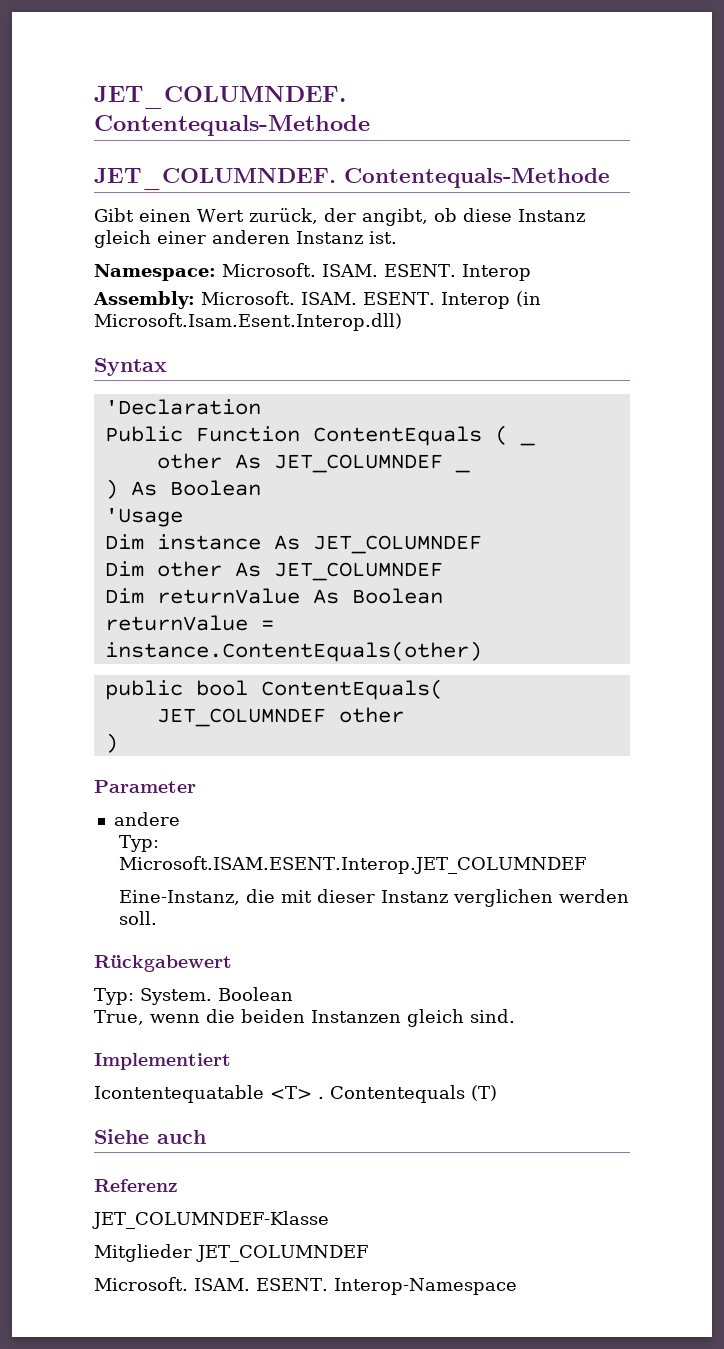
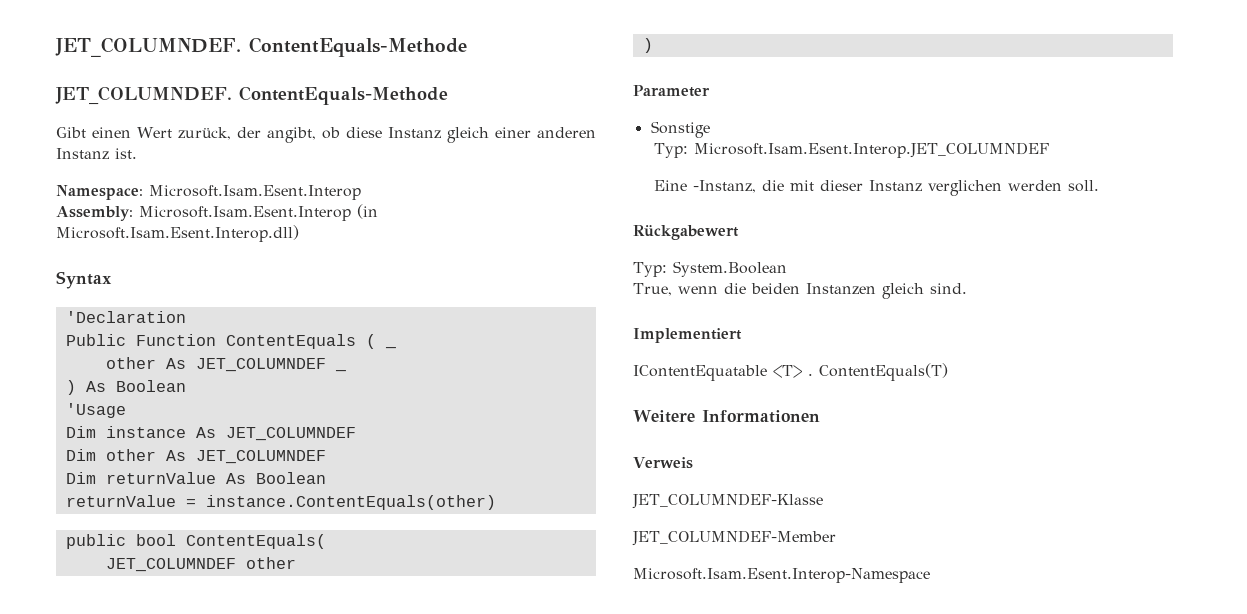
[94,86,346,109] [94,115,370,136] [94,168,610,190] JET_COLUMNDEF. Contentequals-Methode // JET_COLUMNDEF. Contentequals-Methode -> [55,37,467,57] [55,86,448,105] JET_COLUMNDEF. ContentEquals-Methode // JET_COLUMNDEF. ContentEquals-Methode
[222,263,531,281] [93,291,510,309] Microsoft. ISAM. ESENT. Interop // Assembly: Microsoft. ISAM. ESENT. Interop -> [149,185,361,200] [56,206,351,221] Microsoft.Isam.Esent.Interop // Assembly: Microsoft.Isam.Esent.Interop
[113,812,180,826] [119,835,160,852] [119,856,587,874] [119,890,241,905] andere // Typ: Microsoft.ISAM.ESENT.Interop.JET_COLUMNDEF // Eine-Instanz, -> [650,121,710,138] [653,142,1049,158] [653,180,756,193] Sonstige // Typ: Microsoft.Isam.Esent.Interop.JET_COLUMNDEF // Eine -Instanz,
[140,987,293,1005] System. Boolean -> [672,261,787,277] System.Boolean
[94,1085,264,1103] Icontentequatable -> [633,365,767,381] IContentEquatable
[330,1085,497,1103] [94,1129,206,1144] [94,1179,178,1192] [92,1211,329,1229] [94,1244,368,1262] [94,1277,517,1295] Contentequals (T) // Siehe auch // Referenz // JET_COLUMNDEF-Klasse // Mitglieder JET_COLUMNDEF // Microsoft. ISAM. ESENT. Interop-Namespace -> [819,363,948,381] [633,410,820,423] [633,457,693,469] [632,493,823,509] [632,530,836,546] [633,568,930,583] ContentEquals(T) // Weitere Informationen // Verweis // JET_COLUMNDEF-Klasse // JET_COLUMNDEF-Member // Microsoft.Isam.Esent.Interop-Namespace

